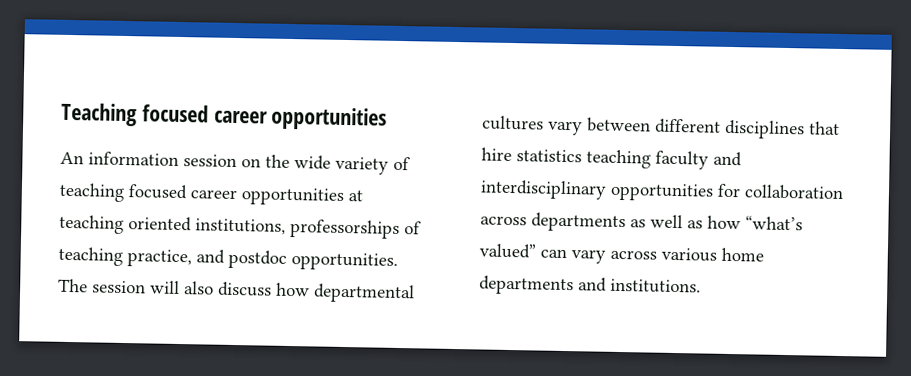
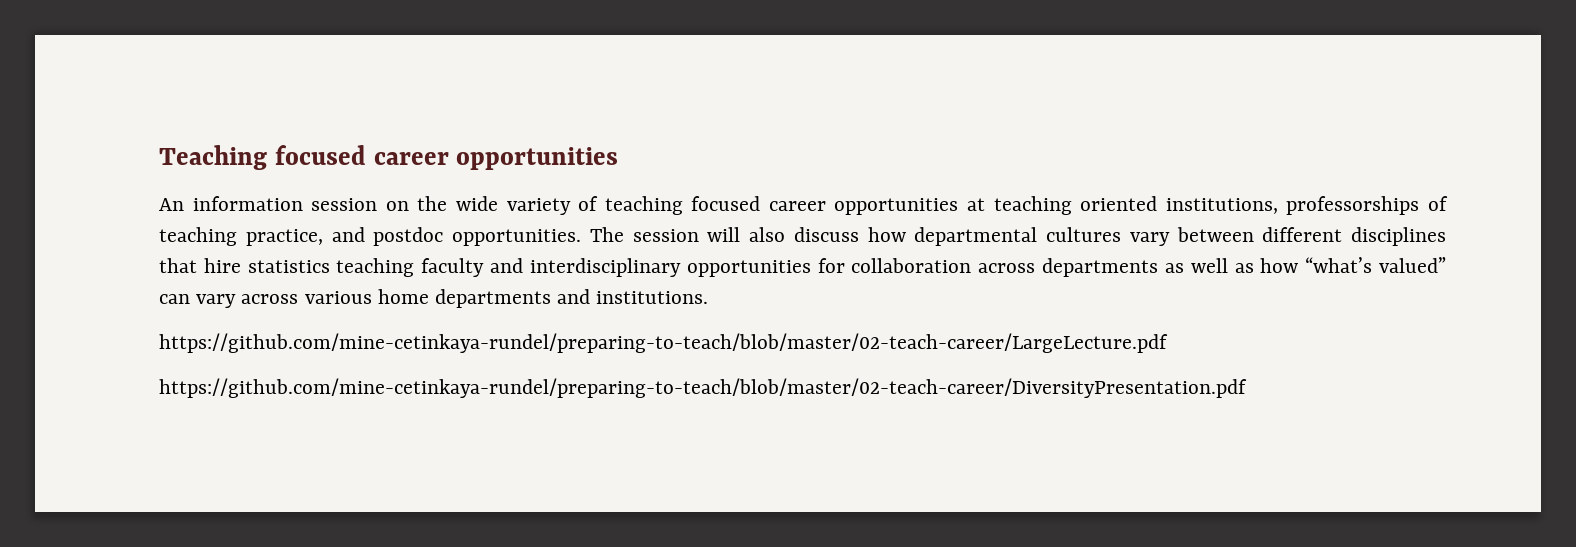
(701, 286) none -> [159,333,1168,353] [159,378,1247,398] // https://github.com/mine-cetinkaya-rundel/preparing-to-teach/blob/master/02-teach-career/LargeLecture.pdf // https://github.com/mine-cetinkaya-rundel/preparing-to-teach/blob/master/02-teach-career/DiversityPresentation.pdf

